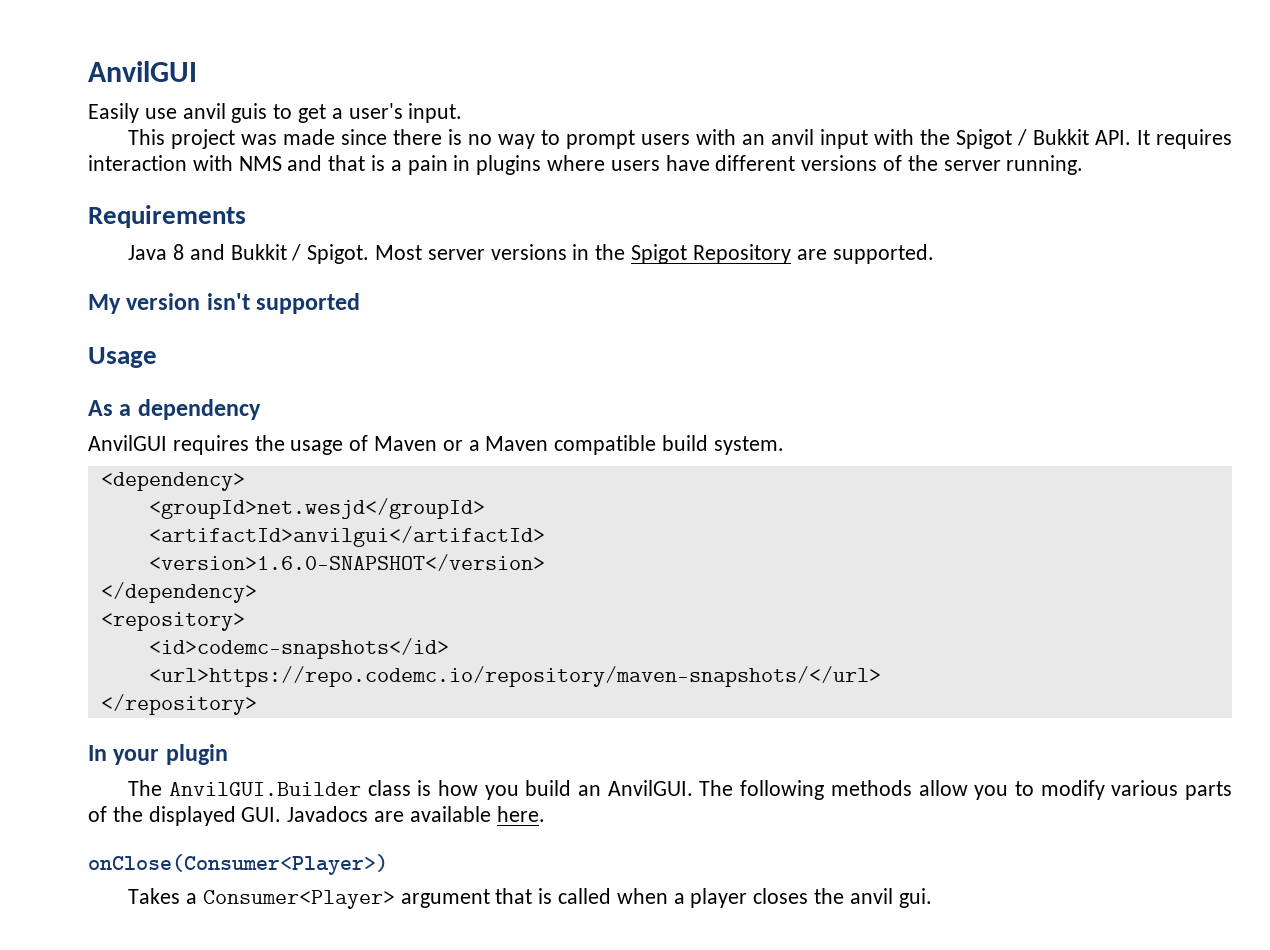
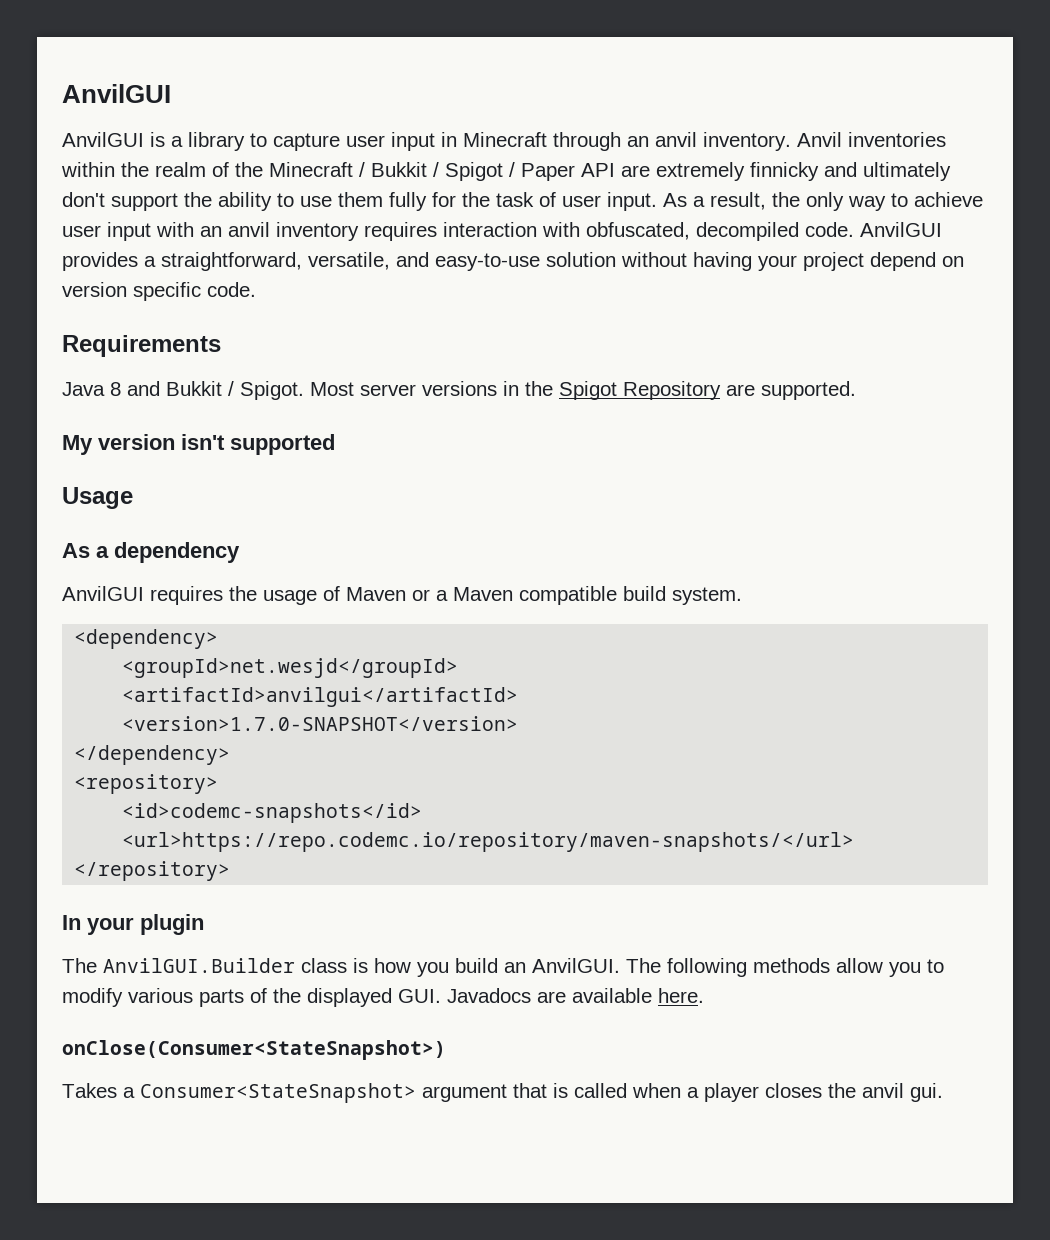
[88,103,463,123] [128,129,1233,149] [88,155,1084,175] Easily use anvil guis to get a user's input. // This project was made since there is no way to prompt users with an anvil input with the Spigot / Bukkit API. It requires interaction with NMS and that is a pain in plugins where users have different versions of the server running. -> [62,132,946,151] [61,162,951,181] [62,192,983,211] [62,222,942,241] [62,252,964,271] [62,282,256,301] AnvilGUI is a library to capture user input in Minecraft through an anvil inventory. Anvil inventories within the realm of the Minecraft / Bukkit / Spigot / Paper API are extremely finnicky and ultimately don't support the ability to use them fully for the task of user input. As a result, the only way to achieve user input with an anvil inventory requires interaction with obfuscated, decompiled code. AnvilGUI provides a straightforward, versatile, and easy-to-use solution without having your project depend on version specific code.
[148,554,545,571] <version>1.6.0-SNAPSHOT</version> -> [122,716,519,731] <version>1.7.0-SNAPSHOT</version>
[88,854,388,875] onClose(Consumer<Player>) -> [62,1040,446,1060] onClose(Consumer<StateSnapshot>)
[202,890,395,909] Consumer<Player> -> [140,1083,416,1103] Consumer<StateSnapshot>

